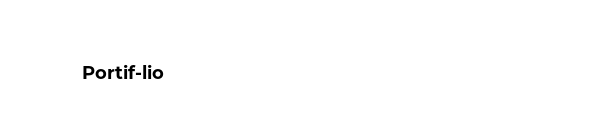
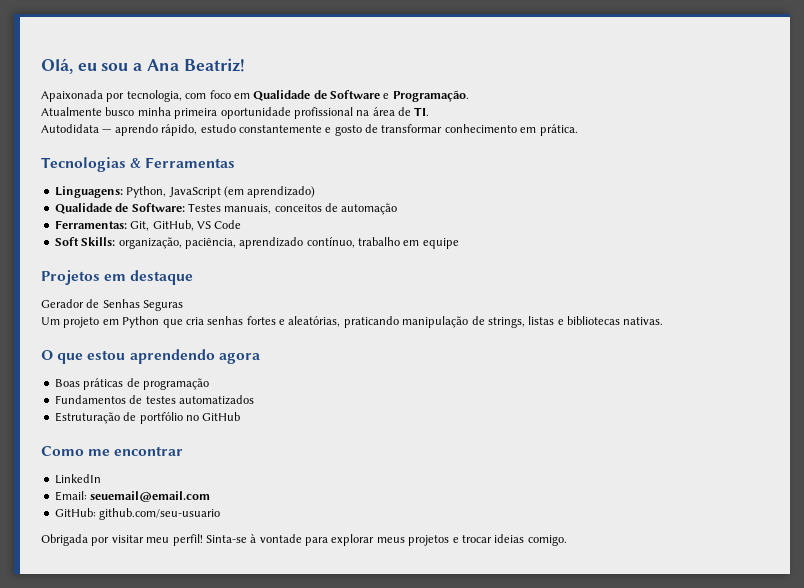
[82,64,164,79] Portif-lio -> [41,58,245,74] [41,90,469,102] [41,107,430,119] [41,124,578,136] [41,157,236,172] [54,186,316,198] [54,203,398,215] [54,220,242,231] [54,237,459,249] [41,270,194,285] [41,299,184,311] [41,316,664,328] [41,349,260,364] [54,378,209,390] [54,395,254,405] [54,412,241,424] [41,446,184,456] [54,474,101,484] [54,491,211,502] [54,508,221,520] [41,534,567,546] Olá, eu sou a Ana Beatriz! // Apaixonada por tecnologia, com foco em Qualidade de Software e Programação. // Atualmente busco minha primeira oportunidade profissional na área de TI. // Autodidata — aprendo rápido, estudo constantemente e gosto de transformar conhecimento em prática. // Tecnologias & Ferramentas // Linguagens: Python, JavaScript (em aprendizado) // Qualidade de Software: Testes manuais, conceitos de automação // Ferramentas: Git, GitHub, VS Code // Soft Skills: organização, paciência, aprendizado contínuo, trabalho em equipe // Projetos em destaque // Gerador de Senhas Seguras // Um projeto em Python que cria senhas fortes e aleatórias, praticando manipulação de strings, listas e bibliotecas nativas. // O que estou aprendendo agora // Boas práticas de programação // Fundamentos de testes automatizados // Estruturação de portfólio no GitHub // Como me encontrar // LinkedIn // Email: seuemail@email.com // GitHub: github.com/seu-usuario // Obrigada por visitar meu perfil! Sinta-se à vontade para explorar meus projetos e trocar ideias comigo.

